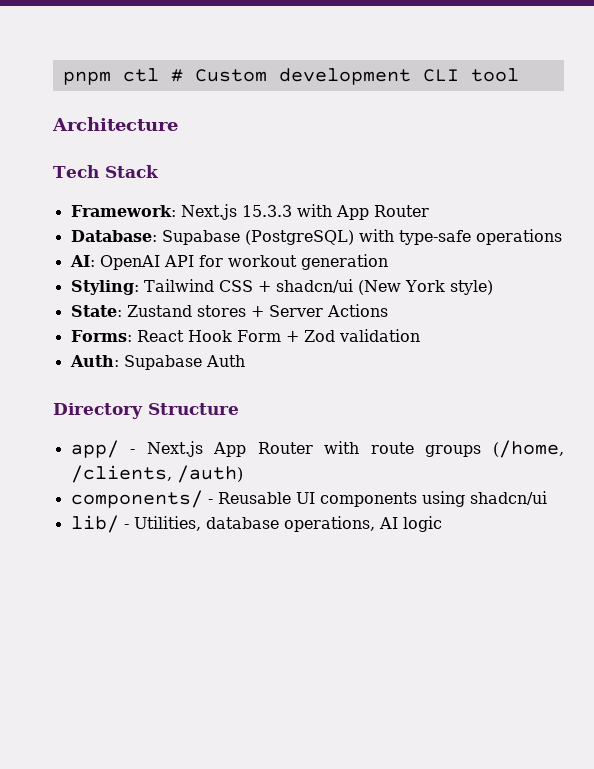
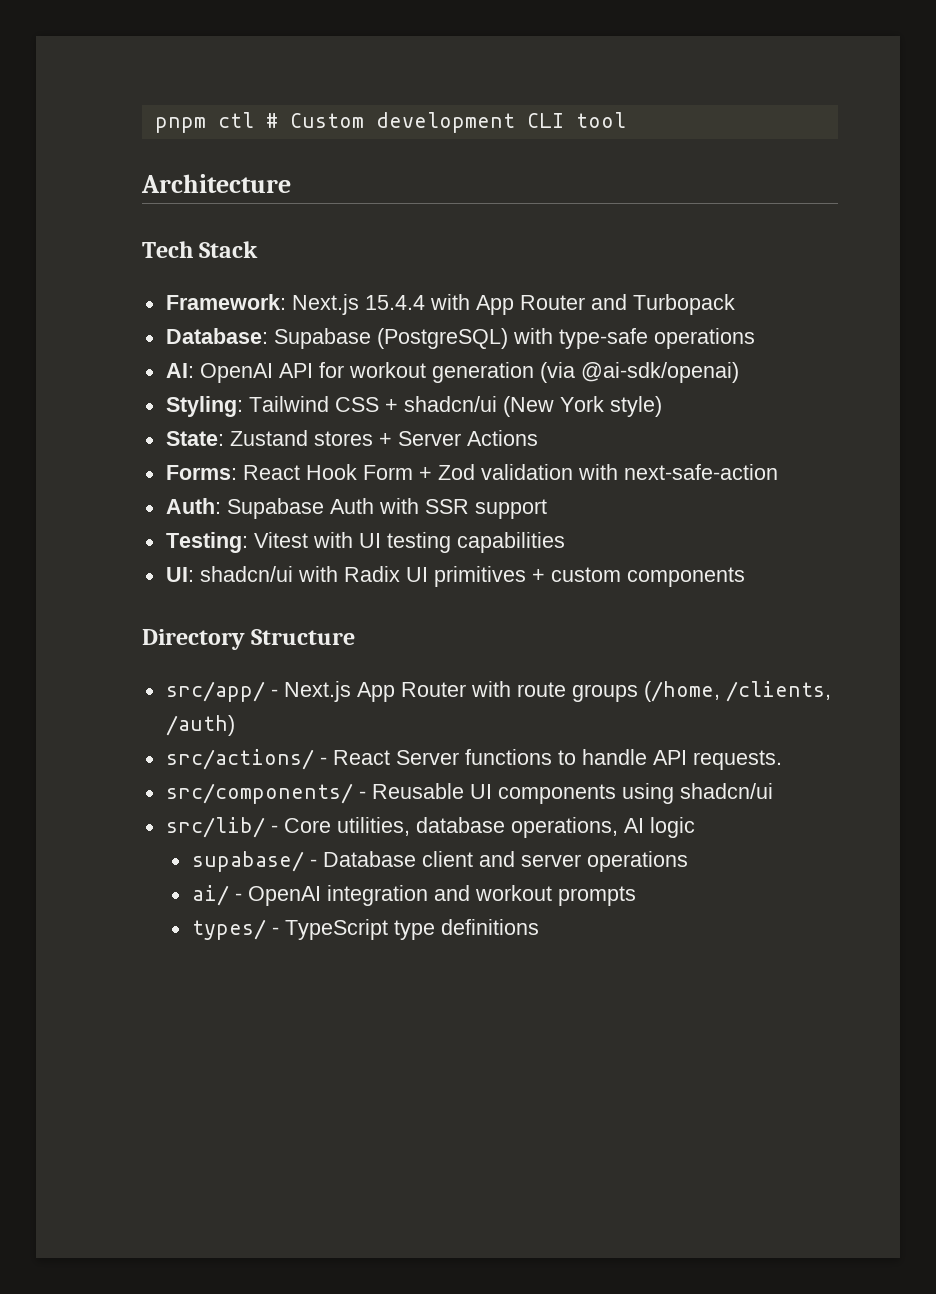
[241,205,292,217] 15.3.3 -> [364,295,425,310] 15.4.4
(429, 211) none -> [590,294,735,315] and Turbopack
(388, 262) none -> [539,362,739,383] (via @ai-sdk/openai)
(420, 335) none -> [577,464,778,480] with next-safe-action
(245, 361) none -> [378,498,547,519] [165,532,565,553] [165,566,745,587] with SSR support // Testing: Vitest with UI testing capabilities // UI: shadcn/ui with Radix UI primitives + custom components
[70,440,119,458] app/ -> [165,681,265,702] src/app/
[70,490,203,508] components/ -> [165,749,782,770] [165,783,353,804] src/actions/ - React Server functions to handle API requests. // src/components/
[70,515,201,533] lib/ - Utilities, -> [165,817,410,838] src/lib/ - Core utilities,
(442, 524) none -> [191,851,688,872] [191,885,636,906] [191,919,539,940] // supabase/ - Database client and server operations // ai/ - OpenAI integration and workout prompts // types/ - TypeScript type definitions

